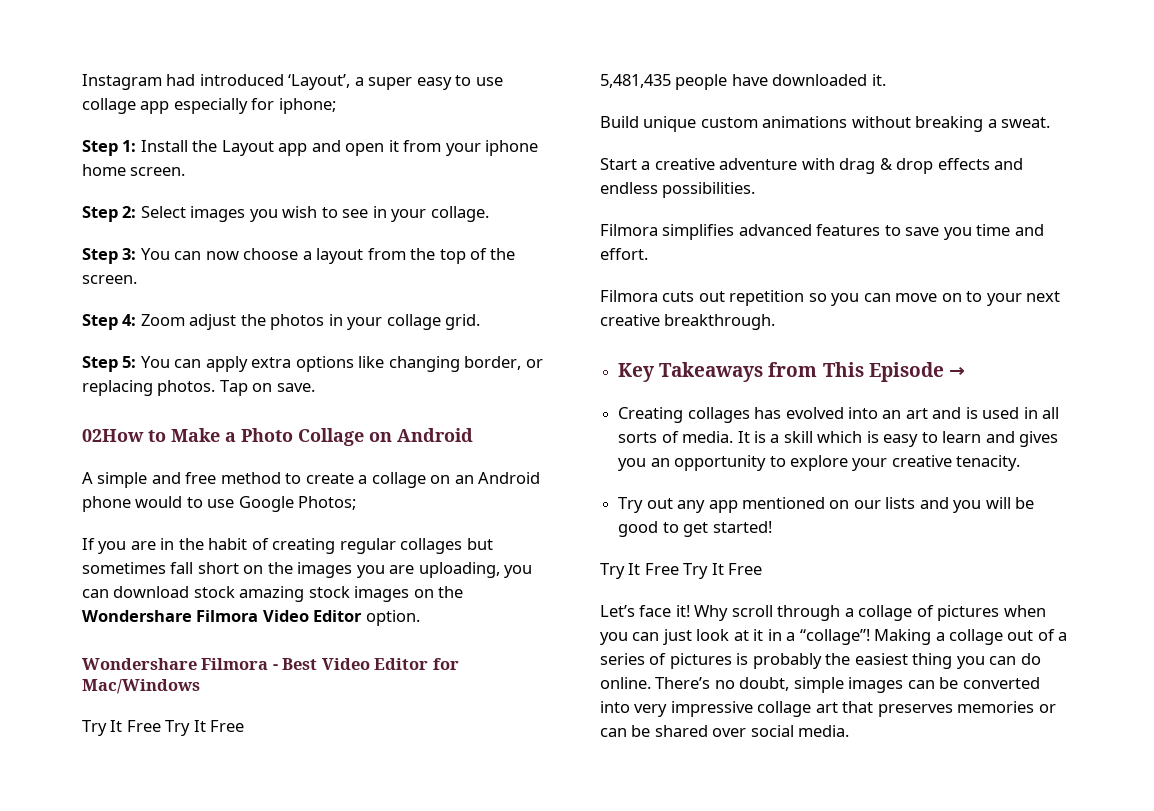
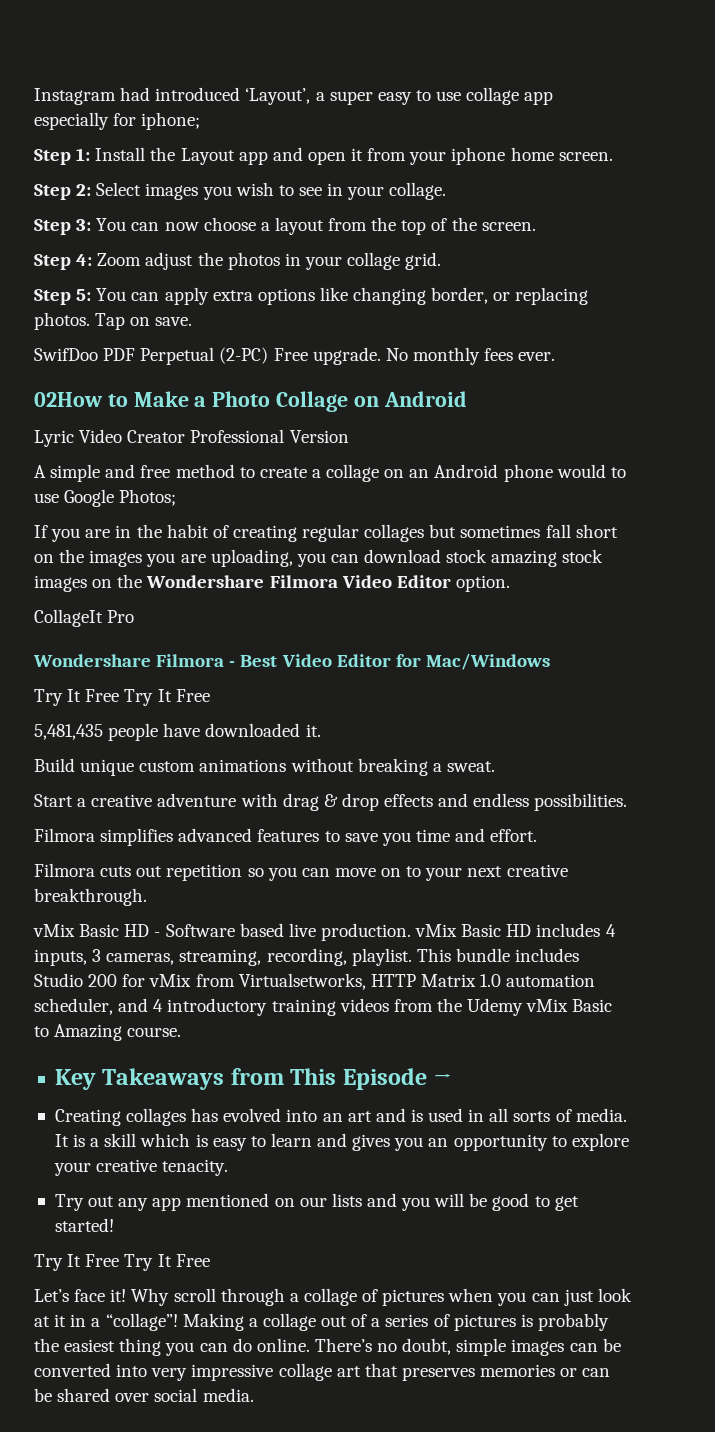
(315, 387) none -> [34,347,556,365] // SwifDoo PDF Perpetual (2-PC) Free upgrade. No monthly fees ever.
(473, 435) none -> [34,429,349,447] // Lyric Video Creator Professional Version
(420, 618) none -> [34,609,135,627] // CollageIt Pro
(776, 322) none -> [33,923,616,941] [34,948,580,966] [34,973,596,990] [34,998,613,1016] [34,1024,182,1041] // vMix Basic HD - Software based live production. vMix Basic HD includes 4 inputs, 3 cameras, streaming, recording, playlist. This bundle includes Studio 200 for vMix from Virtualsetworks, HTTP Matrix 1.0 automation scheduler, and 4 introductory training videos from the Udemy vMix Basic to Amazing course.

